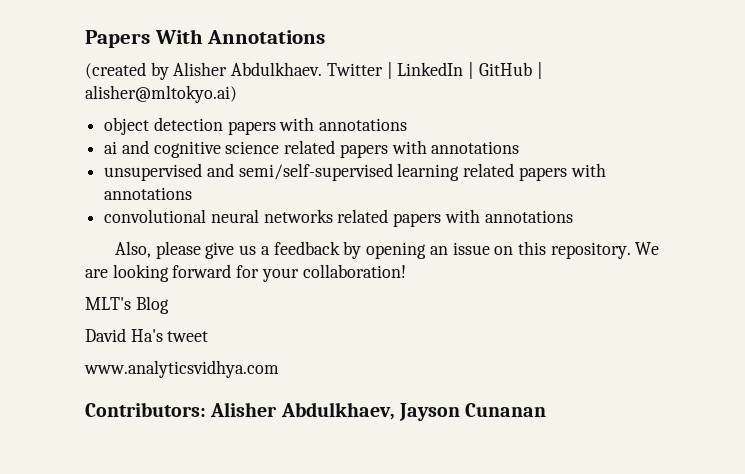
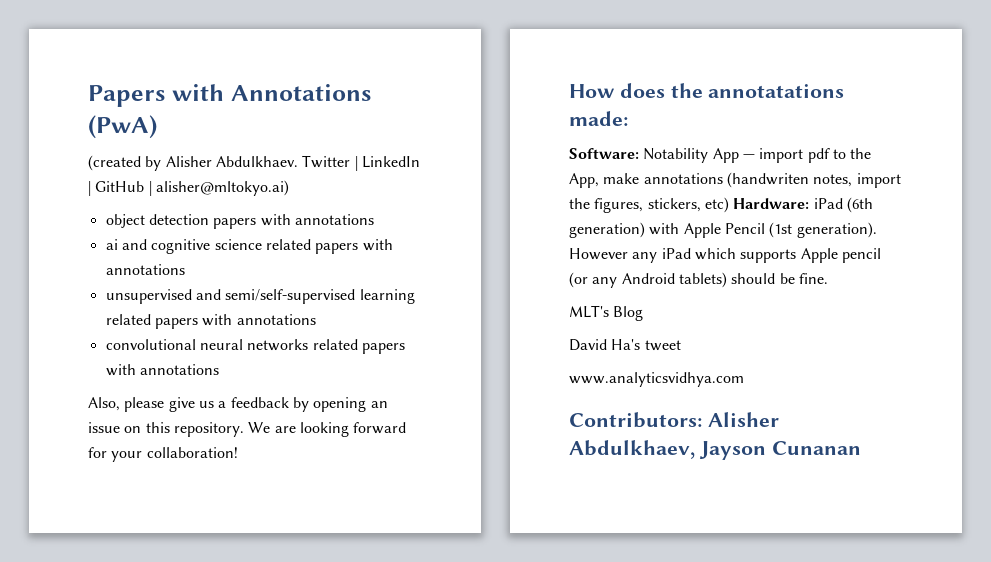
[154,29,203,44] With -> [171,84,224,101] with
(326, 37) none -> [88,115,157,139] (PwA)
(406, 271) none -> [569,83,845,98] [569,111,628,126] [569,148,872,163] [569,172,901,188] [569,197,873,213] [569,222,877,238] [569,248,881,263] [569,272,828,288] // How does the annotatations made: // Software: Notability App — import pdf to the App, make annotations (handwriten notes, import the figures, stickers, etc) Hardware: iPad (6th generation) with Apple Pencil (1st generation). However any iPad which supports Apple pencil (or any Android tablets) should be fine.

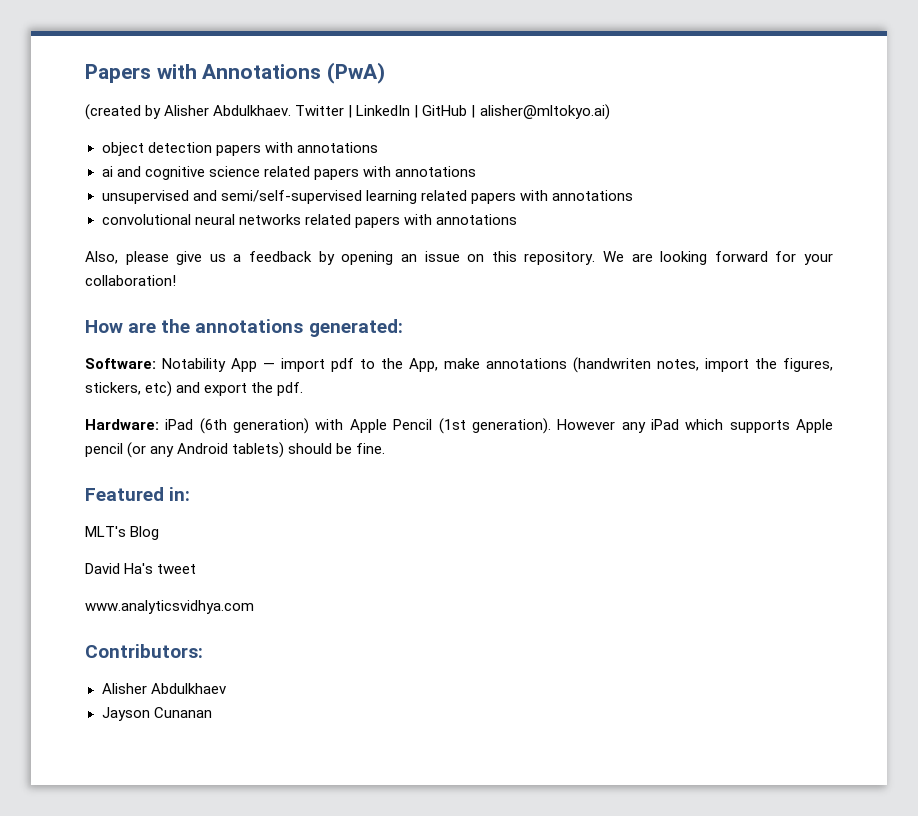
[619,83,845,98] [569,111,628,126] does the annotatations made: -> [128,319,403,337] are the annotations generated:
(729, 205) none -> [176,382,304,396] and export the pdf. //
(828, 278) none -> [85,487,191,501] // Featured in:
[707,412,779,427] [569,440,695,459] Alisher Abdulkhaev, -> [101,683,226,694] // Alisher Abdulkhaev //

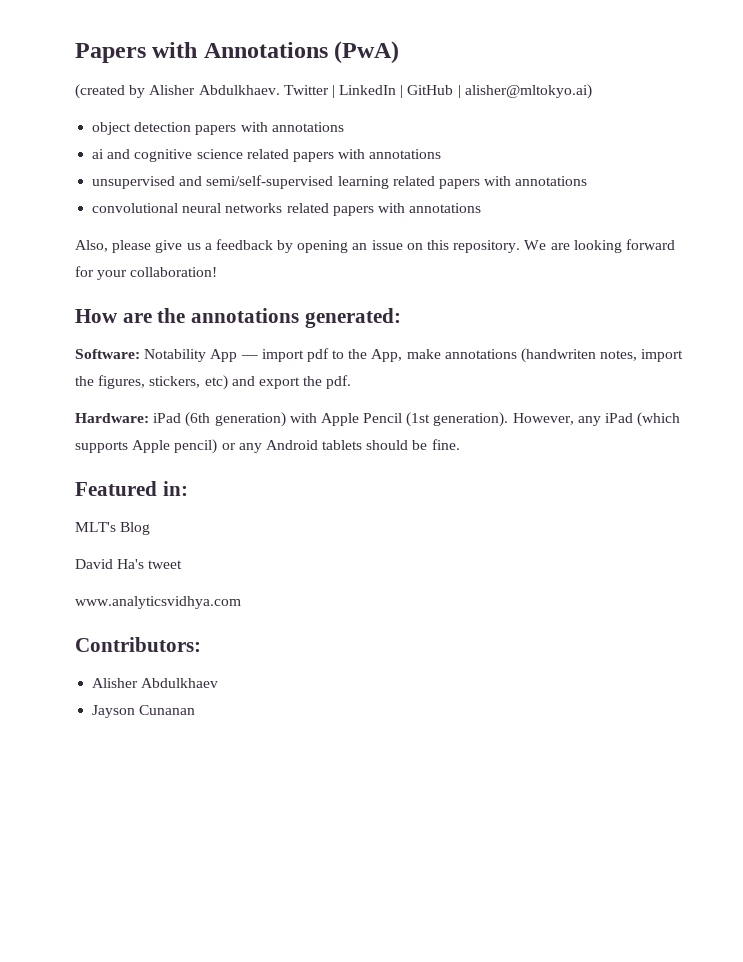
[557,419,616,430] However -> [512,413,574,425] However,
[685,419,724,430] which -> [637,412,681,427] (which
[85,442,147,458] pencil (or -> [174,439,236,454] pencil) or
[232,442,285,458] tablets) -> [322,440,363,450] tablets

